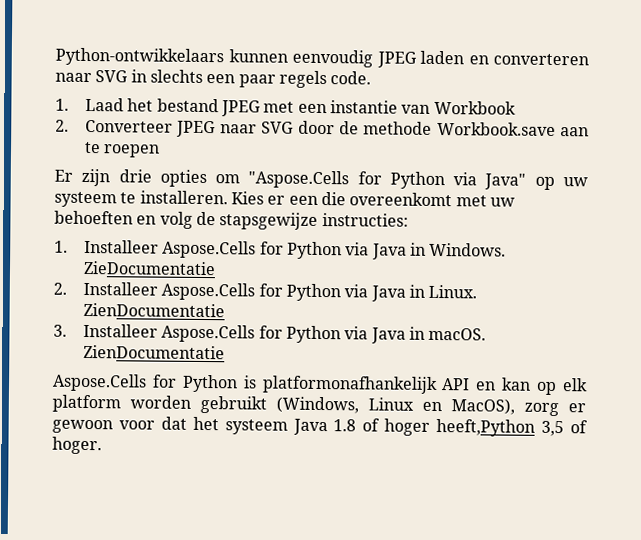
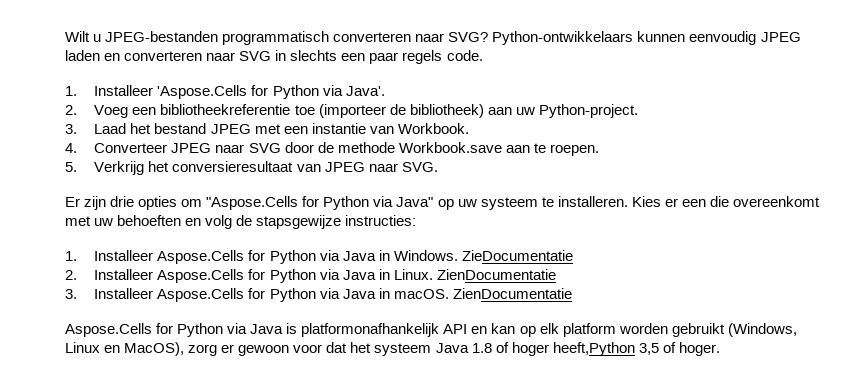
(55, 57) none -> [65,31,489,45] Wilt u JPEG-bestanden programmatisch converteren naar SVG?
(69, 104) none -> [94,85,385,99] [65,104,638,118] [65,124,77,134] Installeer 'Aspose.Cells for Python via Java'. // 2. Voeg een bibliotheekreferentie toe (importeer de bibliotheek) aan uw Python-project. // 3.
[433,100,516,115] [55,119,69,132] Workbook // 2. -> [397,123,469,134] [65,143,77,153] Workbook. // 4.
[103,144,161,158] roepen -> [549,144,599,156] [65,161,438,175] roepen. // 5. Verkrijg het conversieresultaat van JPEG naar SVG.
(238, 383) none -> [227,323,284,334] via Java

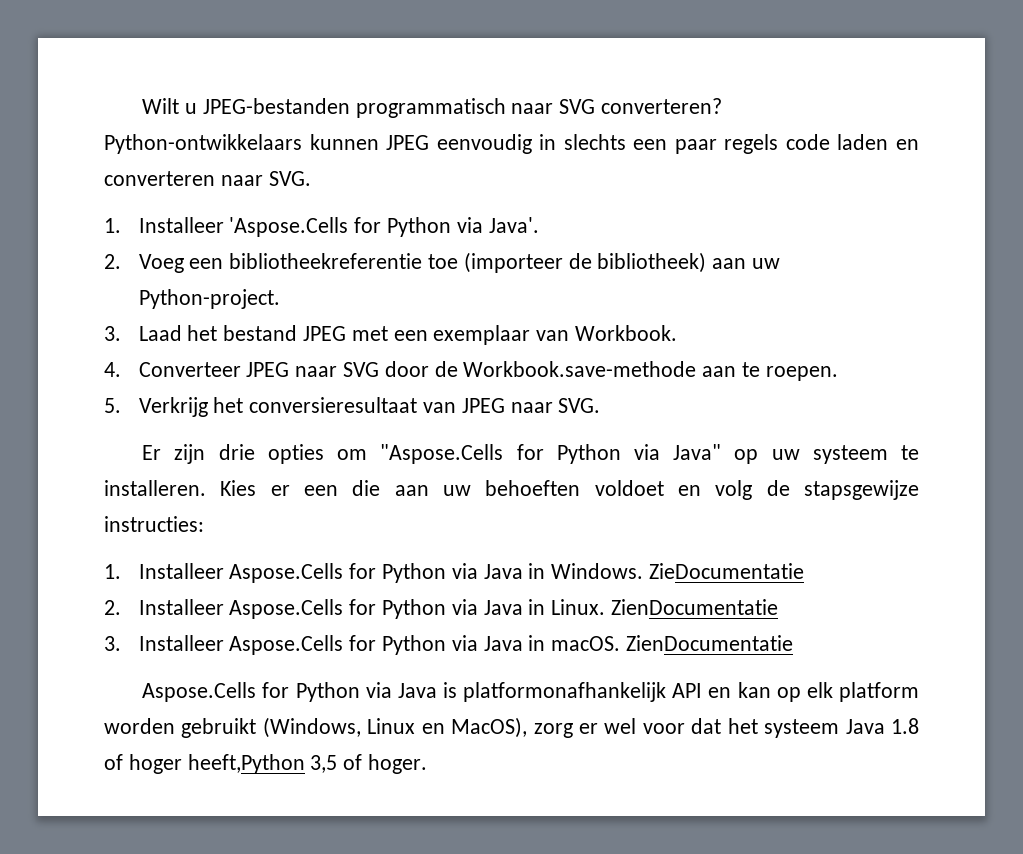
[333,31,801,45] [65,50,272,61] converteren naar SVG? Python-ontwikkelaars kunnen eenvoudig JPEG laden en converteren naar SVG -> [511,98,723,114] [104,134,532,154] naar SVG converteren? Python-ontwikkelaars kunnen JPEG eenvoudig
[446,50,483,61] code. -> [785,134,919,150] [104,171,311,186] code laden en converteren naar SVG.
[311,123,366,134] instantie -> [433,325,531,345] exemplaar
[337,142,502,153] methode Workbook.save -> [463,361,697,377] Workbook.save-methode
[732,196,820,207] [65,216,91,226] overeenkomt met -> [394,485,429,496] aan
(182, 220) none -> [594,480,664,496] voldoet
[238,345,290,356] gewoon -> [604,718,637,734] wel

